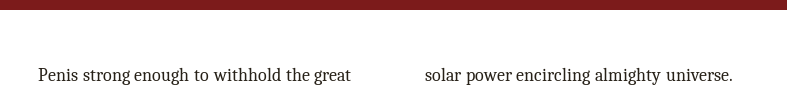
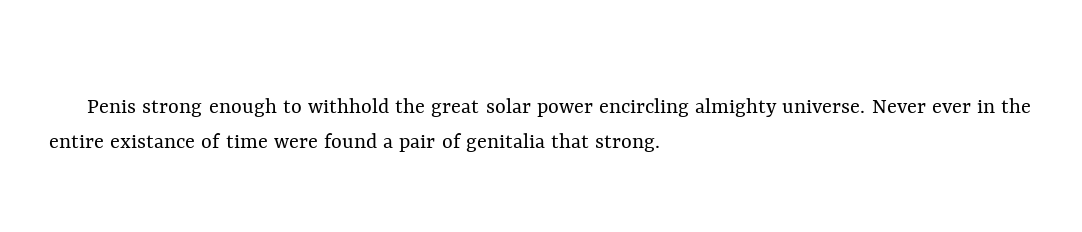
(733, 74) none -> [871,98,1032,113] [49,133,661,152] Never ever in the entire existance of time were found a pair of genitalia that strong.

